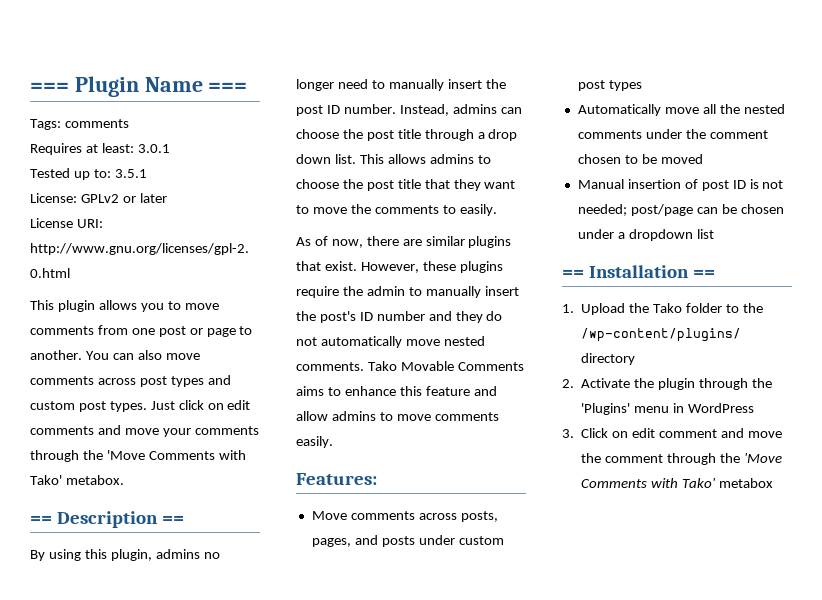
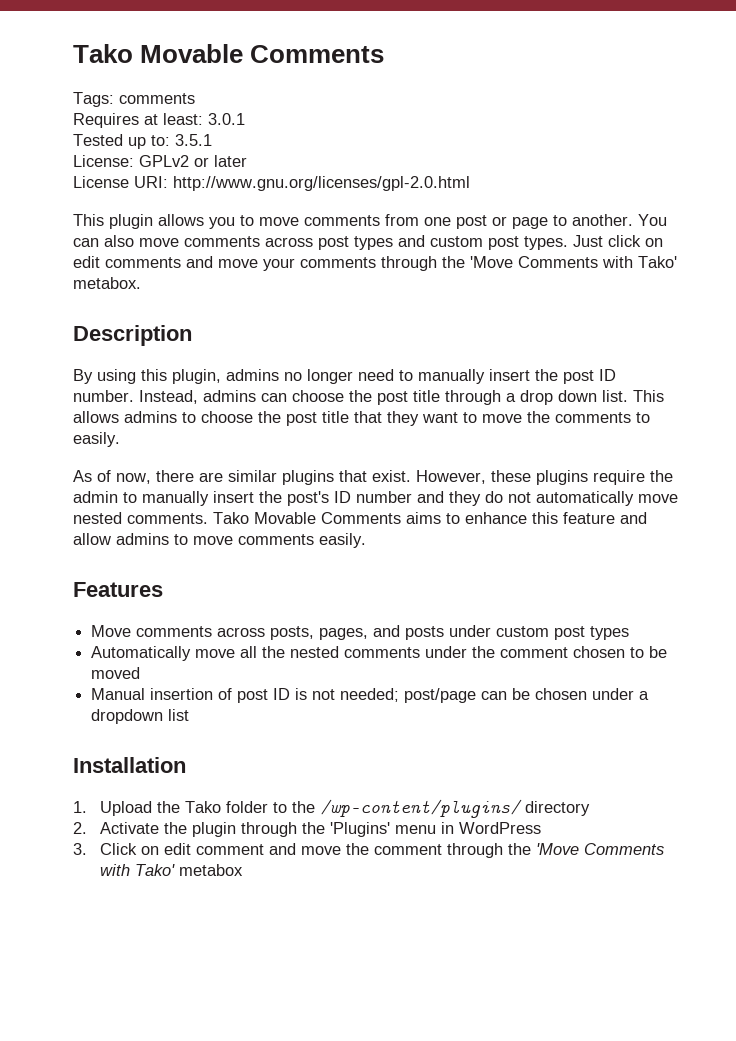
[30,76,248,97] === Plugin Name === -> [73,44,385,63] Tako Movable Comments
[30,516,52,524] == -> (141, 283) none
[161,516,184,524] == -> (192, 335) none
[296,473,377,485] Features: -> [73,582,163,597] Features
[562,270,584,278] == -> (190, 715) none
[692,270,715,278] == -> (186, 765) none

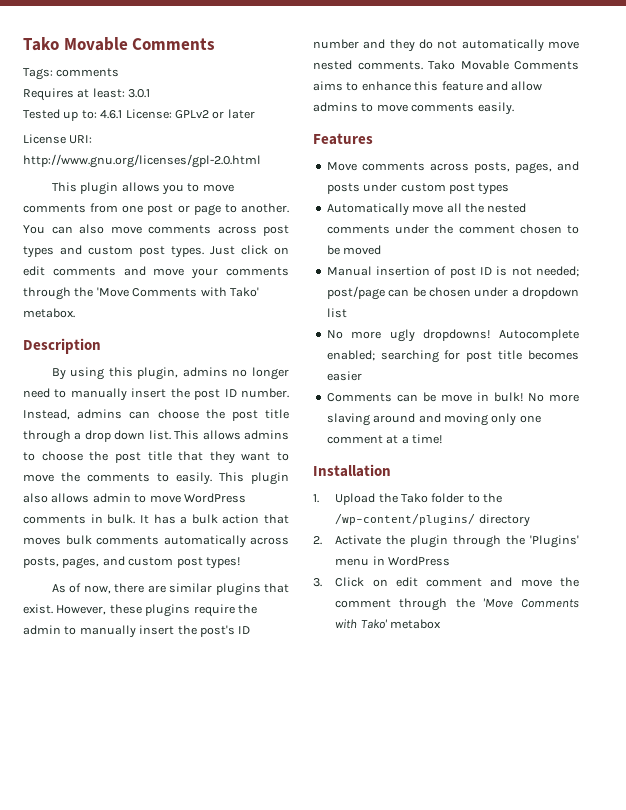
[175,134,212,146] 3.5.1 // -> [100,110,123,119] 4.6.1
(120, 439) none -> [219,472,289,485] [23,493,246,503] [23,514,289,524] [23,535,289,548] [23,556,240,569] This plugin also allows admin to move WordPress comments in bulk. It has a bulk action that moves bulk comments automatically across posts, pages, and custom post types!
(190, 715) none -> [326,329,579,342] [326,350,579,363] [326,371,362,381] [326,392,579,402] [326,413,541,426] [326,434,442,444] // No more ugly dropdowns! Autocomplete enabled; searching for post title becomes easier // Comments can be move in bulk! No more slaving around and moving only one comment at a time!

